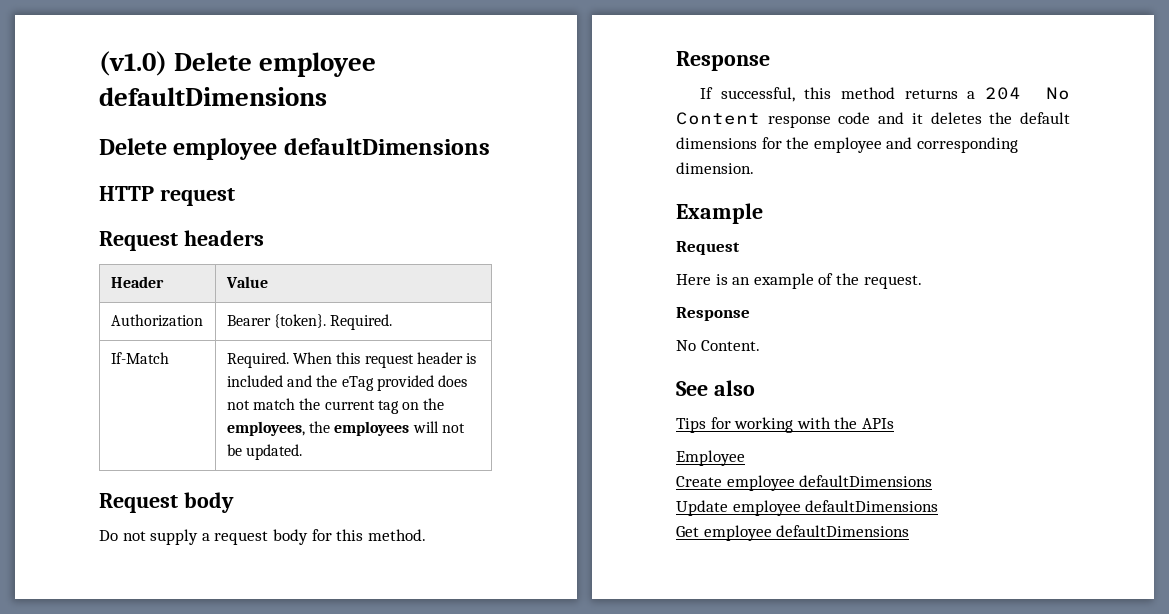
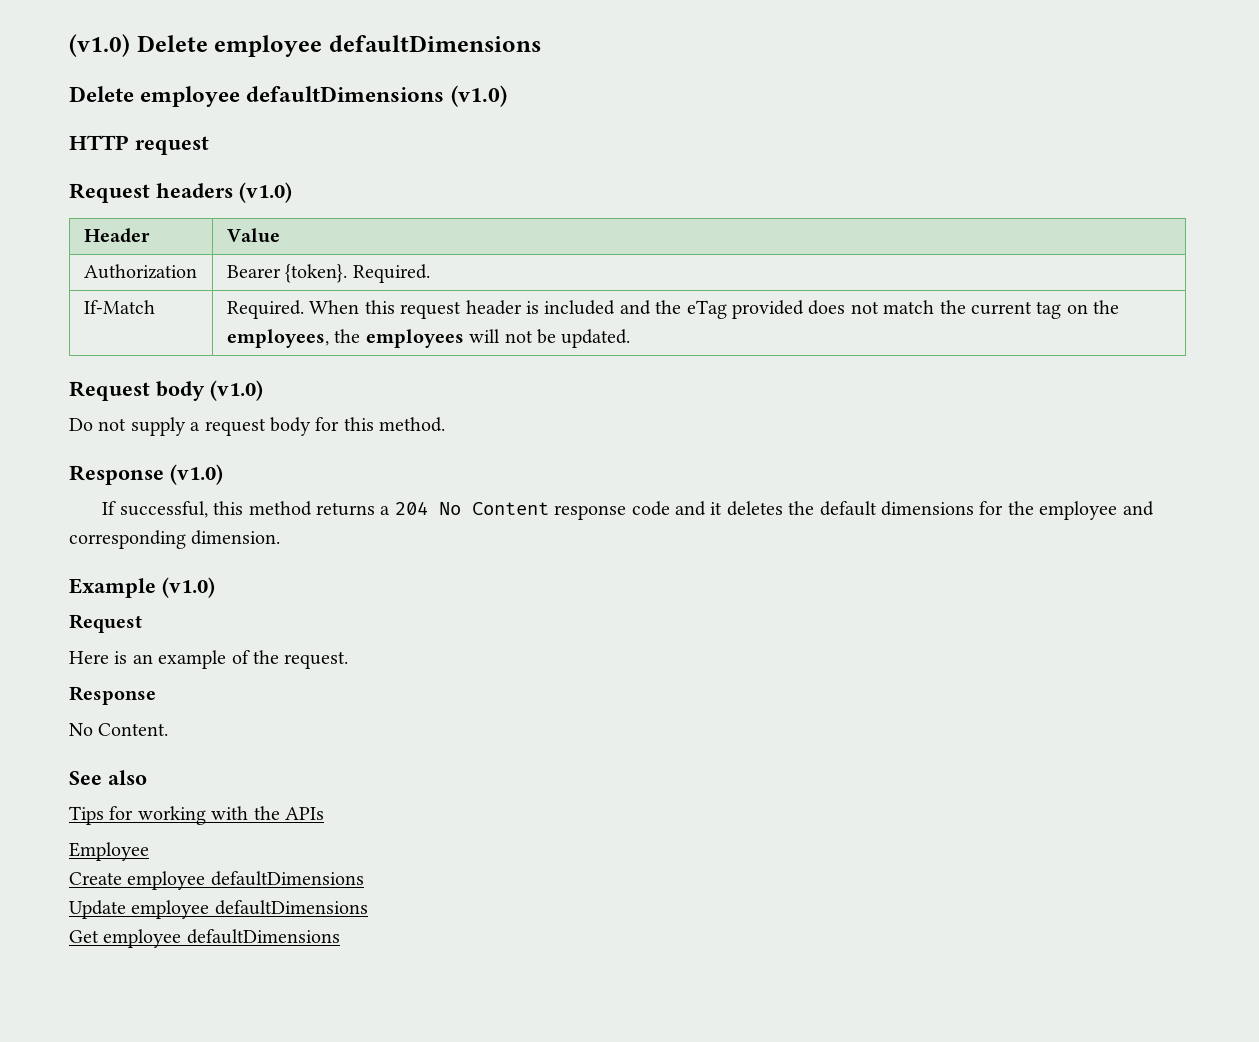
(490, 146) none -> [450,85,507,107] (v1.0)
(264, 238) none -> [239,182,292,203] (v1.0)
(234, 502) none -> [210,380,263,401] (v1.0)
(770, 61) none -> [170,464,223,485] (v1.0)
(763, 213) none -> [162,577,215,598] (v1.0)

